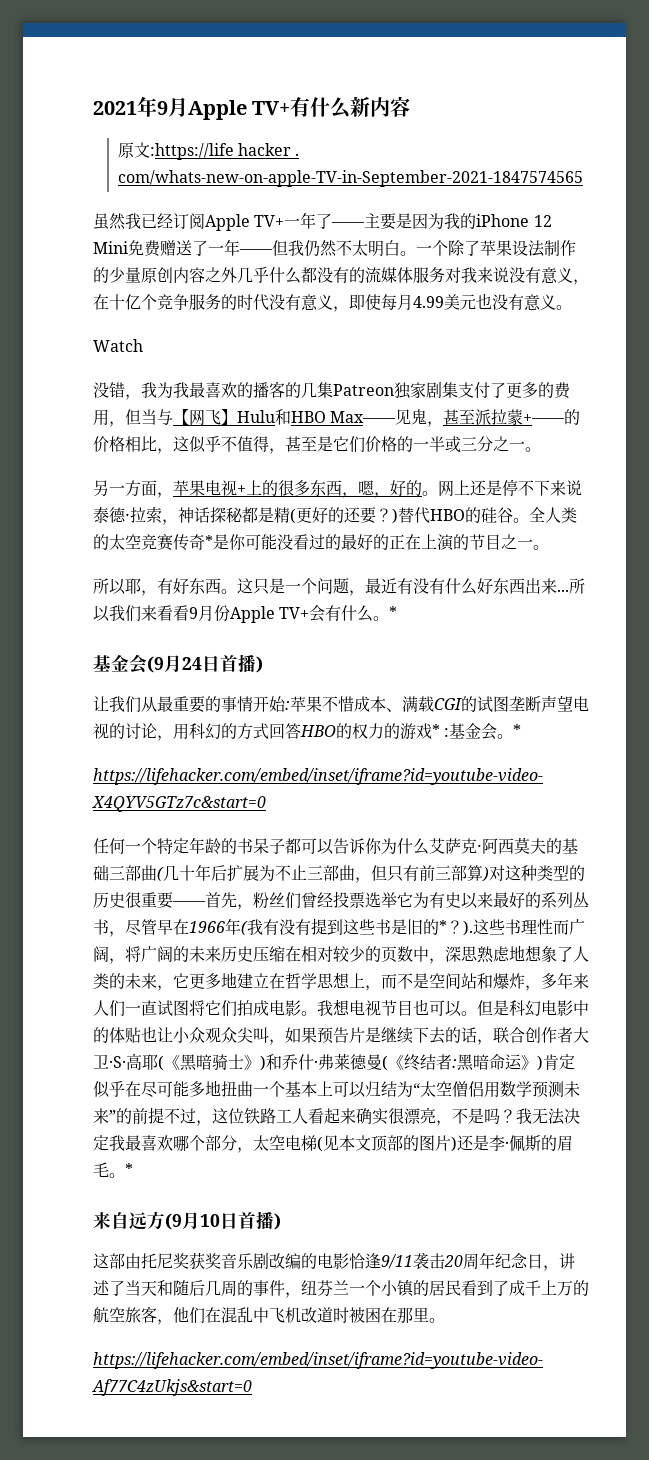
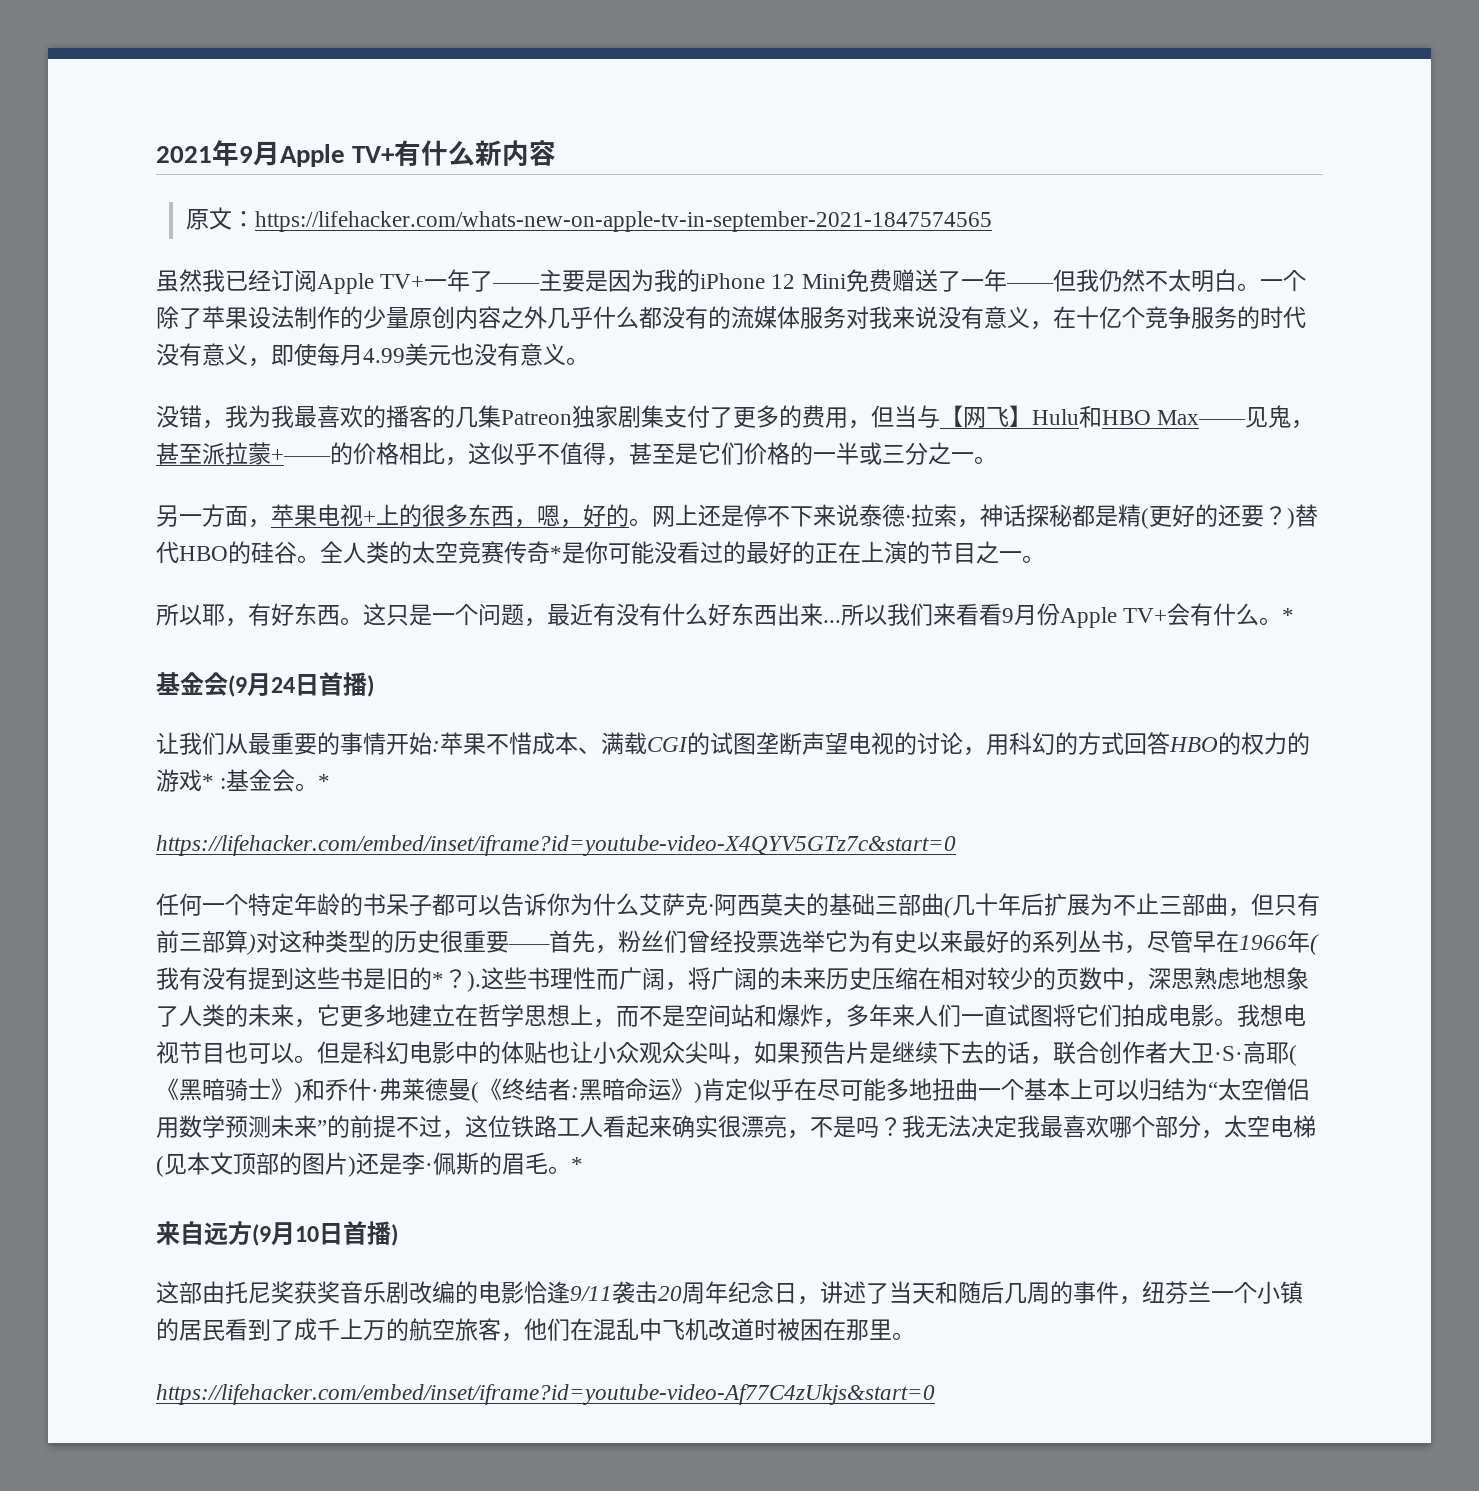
[149,143,300,160] [117,170,583,187] :https://life hacker . com/whats-new-on-apple-TV-in-September-2021-1847574565 -> [231,211,992,232] ：https://lifehacker.com/whats-new-on-apple-tv-in-september-2021-1847574565
[93,339,143,352] // Watch -> (589, 361) none

